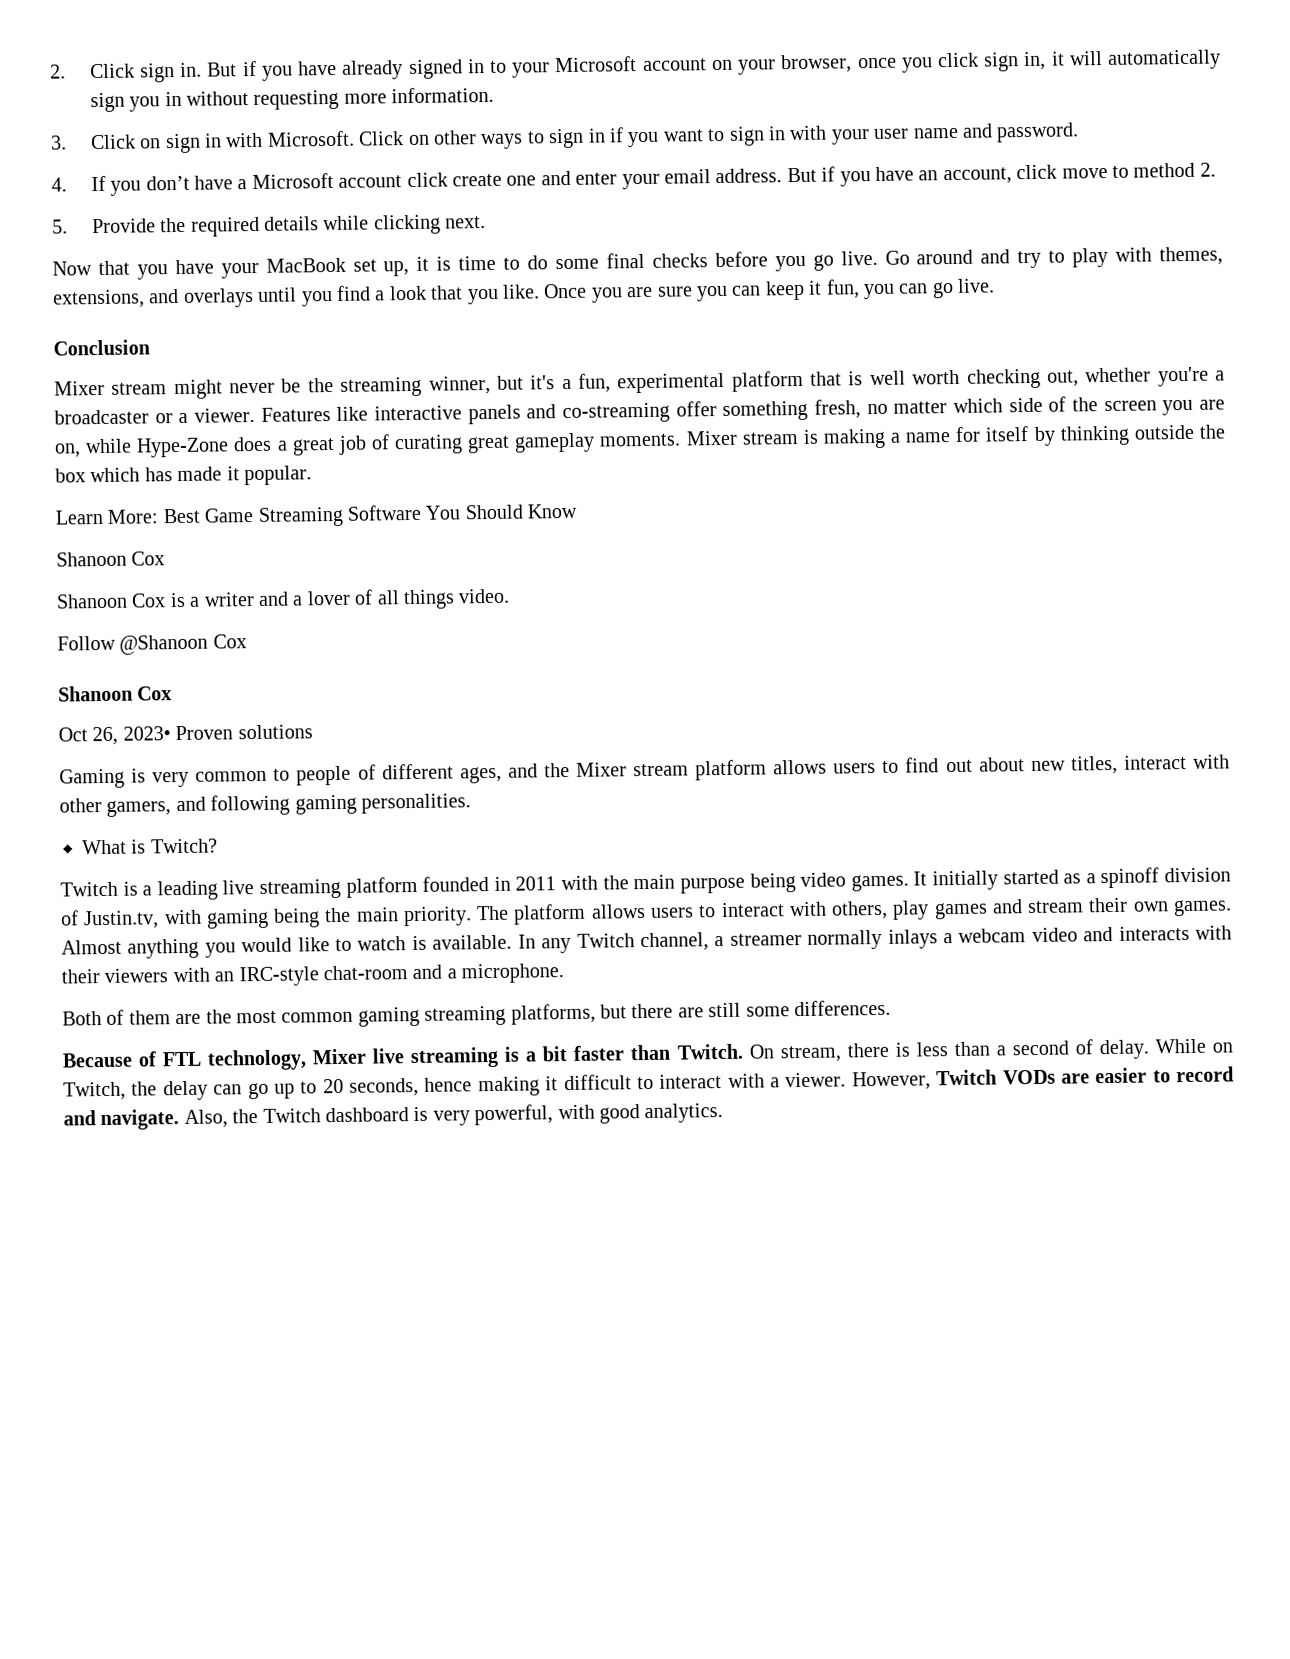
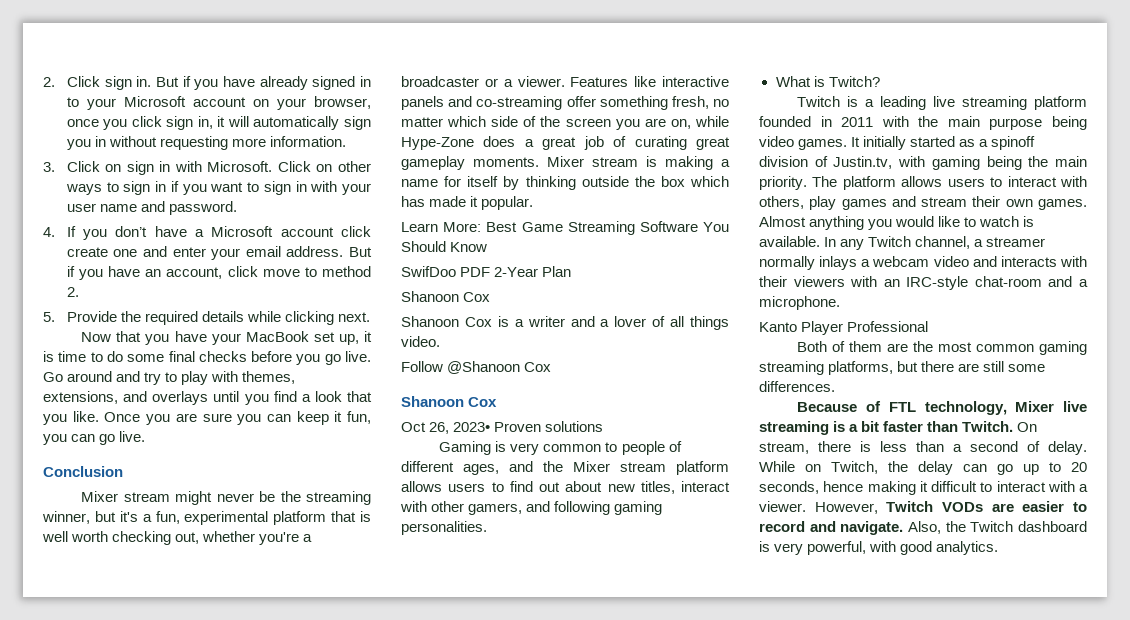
(578, 511) none -> [401,266,572,277] // SwifDoo PDF 2-Year Plan
(565, 973) none -> [759,321,929,335] // Kanto Player Professional

